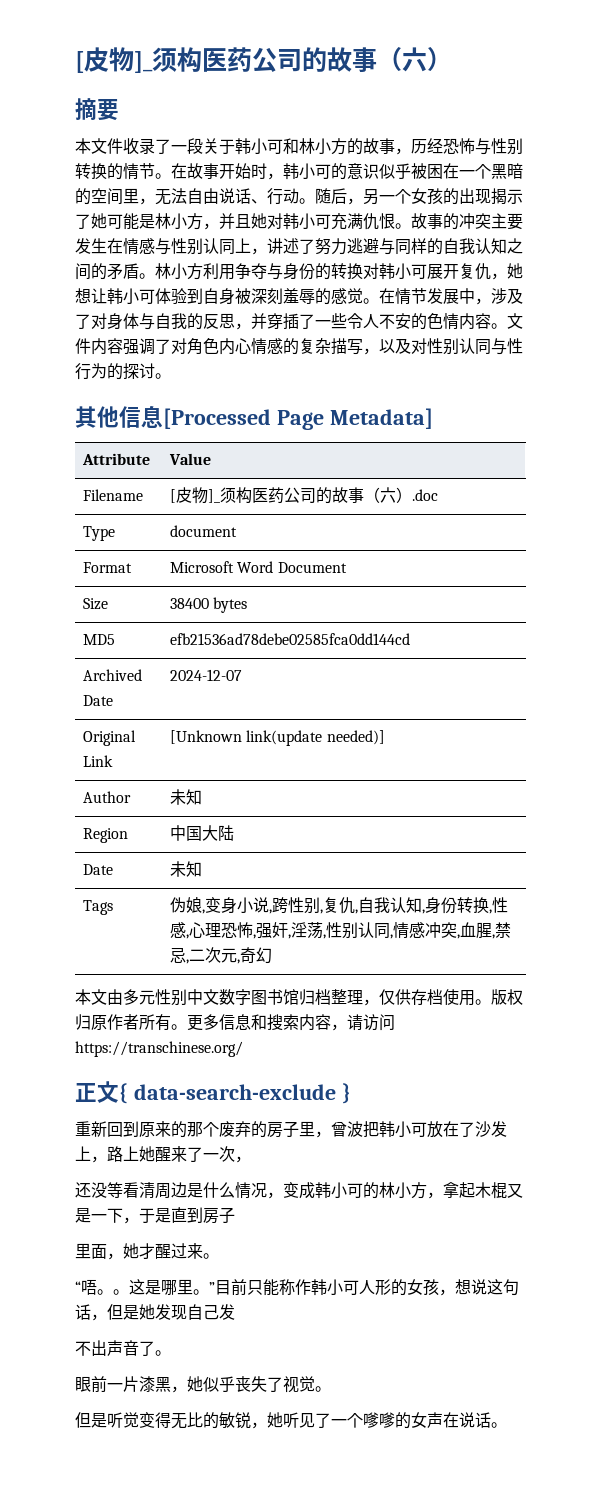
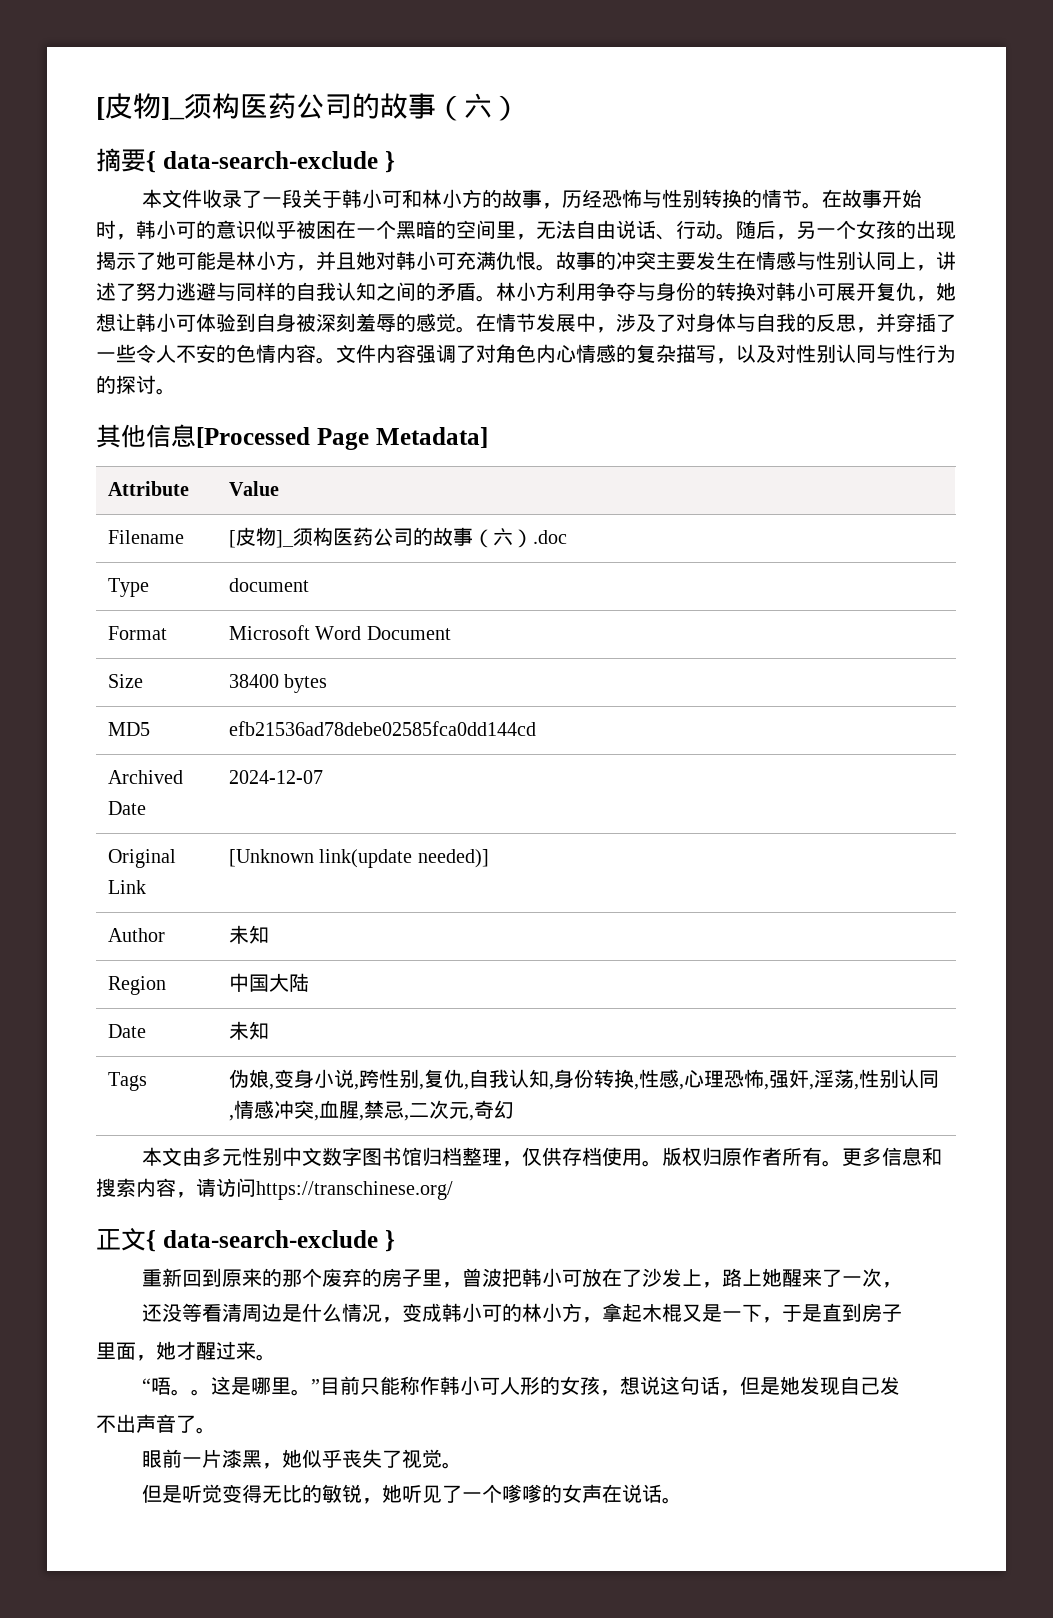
(119, 110) none -> [146,151,395,173] { data-search-exclude }

